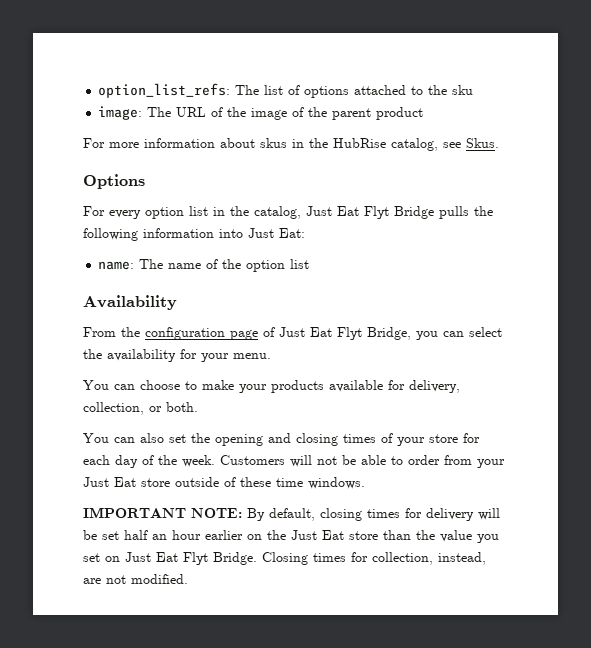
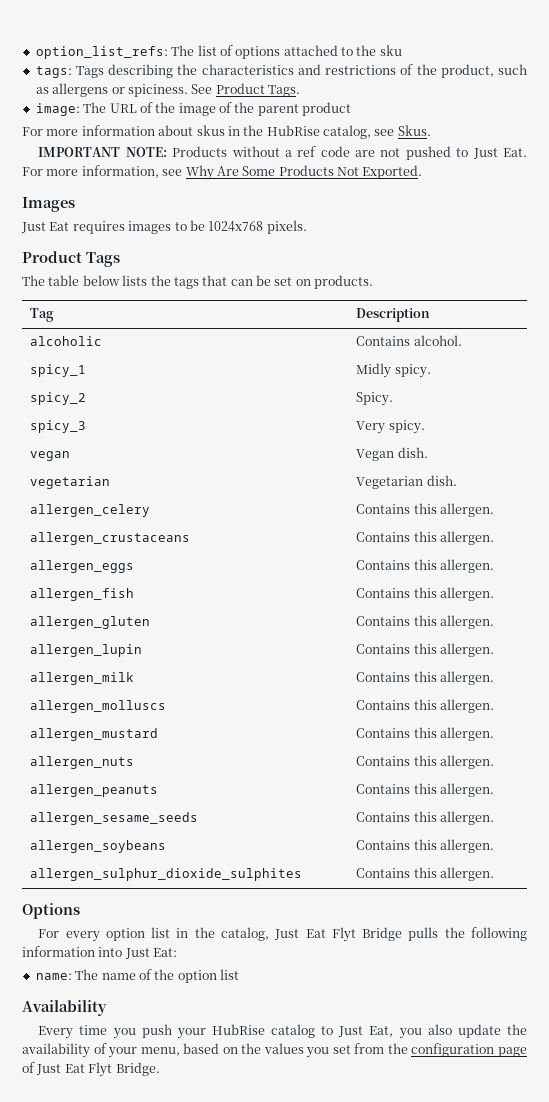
(474, 90) none -> [35,64,528,78] [35,83,300,97] // tags: Tags describing the characteristics and restrictions of the product, such as allergens or spiciness. See Product Tags.
(499, 143) none -> [38,146,527,160] [22,165,423,180] [22,197,75,212] [21,220,307,234] [22,251,120,267] [22,275,374,289] [30,308,55,322] [356,308,431,322] [30,336,103,346] [356,335,462,346] [30,364,87,377] [356,363,431,378] [30,392,87,405] [356,392,394,406] [30,420,87,433] [356,420,425,434] [30,451,71,461] [356,447,428,461] [30,476,111,489] [356,475,457,489] [30,504,151,517] [356,503,495,517] [30,532,191,545] [356,531,495,545] [30,560,135,573] [356,559,495,573] [30,588,135,601] [356,587,495,601] [30,616,151,629] [356,615,495,629] [30,644,143,657] [356,643,495,657] [30,672,135,685] [356,671,495,685] [30,700,167,713] [356,699,495,713] [30,728,159,741] [356,727,495,741] [30,756,135,769] [356,755,495,769] [30,784,159,797] [356,783,495,797] [30,812,199,825] [356,811,495,825] [30,840,167,853] [356,839,495,853] [30,868,303,881] [356,867,495,881] // IMPORTANT NOTE: Products without a ref code are not pushed to Just Eat. For more information, see Why Are Some Products Not Exported. // Images // Just Eat requires images to be 1024x768 pixels. // Product Tags // The table below lists the tags that can be set on products. // Tag | Description // alcoholic | Contains alcohol. // spicy_1 | Midly spicy. // spicy_2 | Spicy. // spicy_3 | Very spicy. // vegan | Vegan dish. // vegetarian | Vegetarian dish. // allergen_celery | Contains this allergen. // allergen_crustaceans | Contains this allergen. // allergen_eggs | Contains this allergen. // allergen_fish | Contains this allergen. // allergen_gluten | Contains this allergen. // allergen_lupin | Contains this allergen. // allergen_milk | Contains this allergen. // allergen_molluscs | Contains this allergen. // allergen_mustard | Contains this allergen. // allergen_nuts | Contains this allergen. // allergen_peanuts | Contains this allergen. // allergen_sesame_seeds | Contains this allergen. // allergen_soybeans | Contains this allergen. // allergen_sulphur_dioxide_sulphites | Contains this allergen.
[83,327,116,337] From -> [38,1024,527,1039] [22,1043,385,1058] Every time you push your HubRise catalog to Just Eat, you also update the availability of your menu, based on the values you set from
[367,327,502,340] [83,349,271,362] [83,380,460,393] [83,402,198,415] [83,433,480,446] [83,455,505,468] [83,477,365,489] [83,507,500,521] [83,530,499,543] [83,552,486,565] [83,574,188,584] Bridge, you can select the availability for your menu. // You can choose to make your products available for delivery, collection, or both. // You can also set the opening and closing times of your store for each day of the week. Customers will not be able to order from your Just Eat store outside of these time windows. // IMPORTANT NOTE: By default, closing times for delivery will be set half an hour earlier on the Just Eat store than the value you set on Just Eat Flyt Bridge. Closing times for collection, instead, are not modified. -> [115,1062,160,1076] Bridge.

